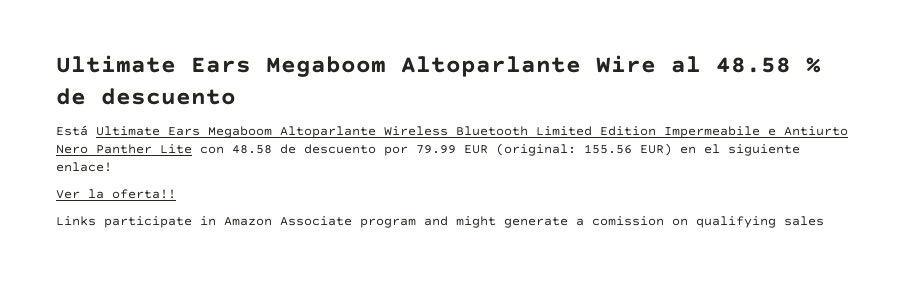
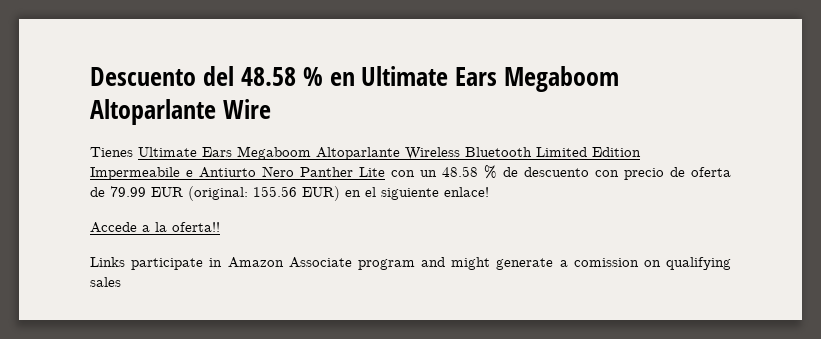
(56, 64) none -> [90,66,355,86] Descuento del 48.58 % en
[671,56,821,73] [56,88,236,105] [56,125,88,136] al 48.58 % de descuento // Está -> [90,147,133,157] // Tienes
[232,144,408,156] 48.58 de descuento por -> [420,165,731,180] [90,187,105,197] un 48.58 % de descuento con precio de oferta de
[56,190,80,199] Ver -> [90,222,150,233] Accede a

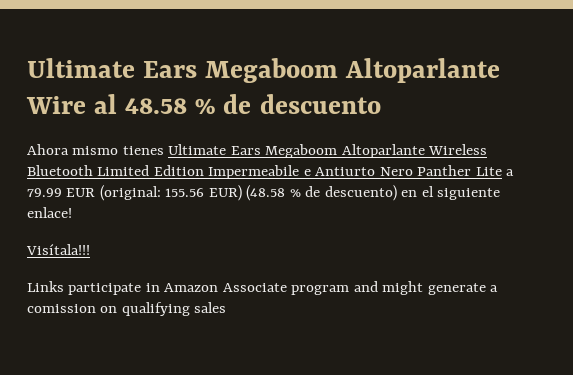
[90,66,355,86] Descuento del 48.58 % en -> (27, 68) none
[90,147,133,157] // Tienes -> [94,94,381,114] [27,144,164,155] al 48.58 % de descuento // Ahora mismo tienes
[391,165,731,180] [90,187,105,197] con un 48.58 % de descuento con precio de oferta de -> [506,169,515,176] a
(340, 193) none -> [246,185,397,201] (48.58 % de descuento)
[90,222,220,233] Accede a la oferta!! -> [26,244,90,255] Visítala!!!

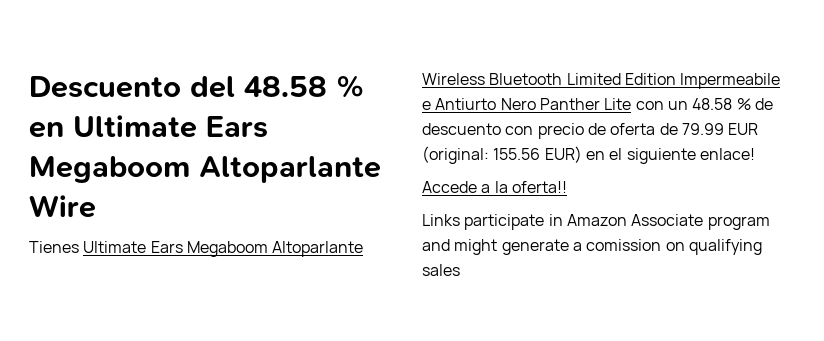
(27, 68) none -> [29,75,365,98] [29,122,64,138] Descuento del 48.58 % en
[94,94,381,114] [27,144,164,155] al 48.58 % de descuento // Ahora mismo tienes -> [29,241,79,253] // Tienes
[506,169,515,176] a -> [635,98,773,110] [422,123,678,139] con un 48.58 % de descuento con precio de oferta de
[246,185,397,201] (48.58 % de descuento) -> (582, 154) none
[26,244,90,255] Visítala!!! -> [422,181,567,193] Accede a la oferta!!

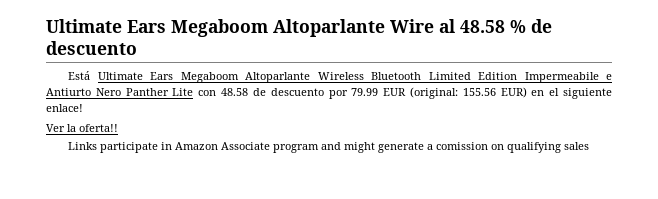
[29,75,365,98] [29,122,64,138] Descuento del 48.58 % en -> (46, 26) none
[29,241,79,253] // Tienes -> [439,19,552,33] [46,41,137,55] [68,71,91,80] al 48.58 % de descuento // Está
[667,98,773,110] [422,123,678,139] un 48.58 % de descuento con precio de oferta de -> [221,88,348,99] 48.58 de descuento por
[422,181,491,193] Accede a -> [46,124,65,132] Ver

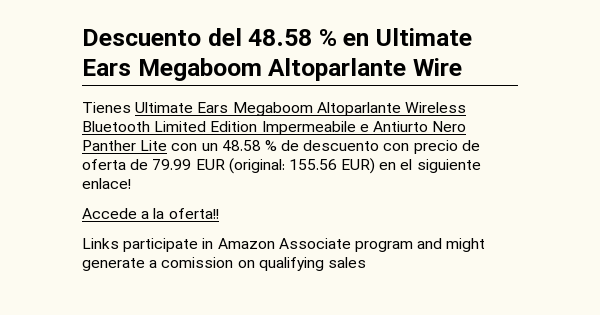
(46, 26) none -> [82,28,370,46] Descuento del 48.58 % en
[439,19,552,33] [46,41,137,55] [68,71,91,80] al 48.58 % de descuento // Está -> [82,102,131,113] // Tienes
[221,88,348,99] 48.58 de descuento por -> [201,140,480,154] [82,159,149,170] un 48.58 % de descuento con precio de oferta de
[46,124,65,132] Ver -> [82,208,150,219] Accede a

